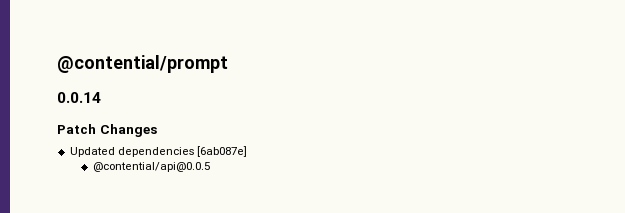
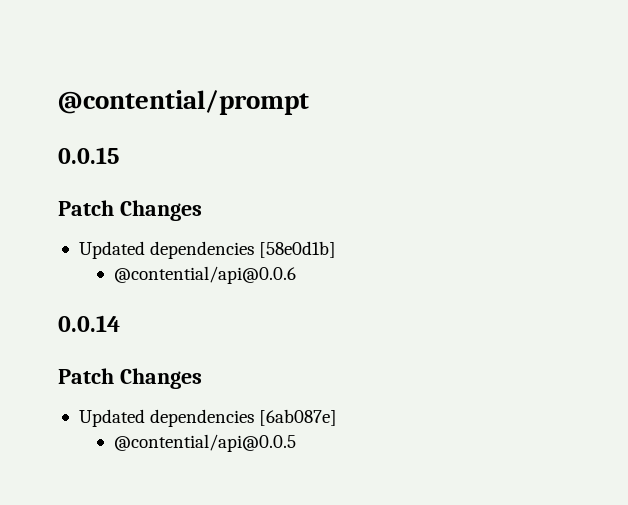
(228, 64) none -> [58,147,119,164] [58,200,202,221] [78,241,337,259] [114,266,297,284] // 0.0.15 // Patch Changes // Updated dependencies [58e0d1b] // @contential/api@0.0.6

